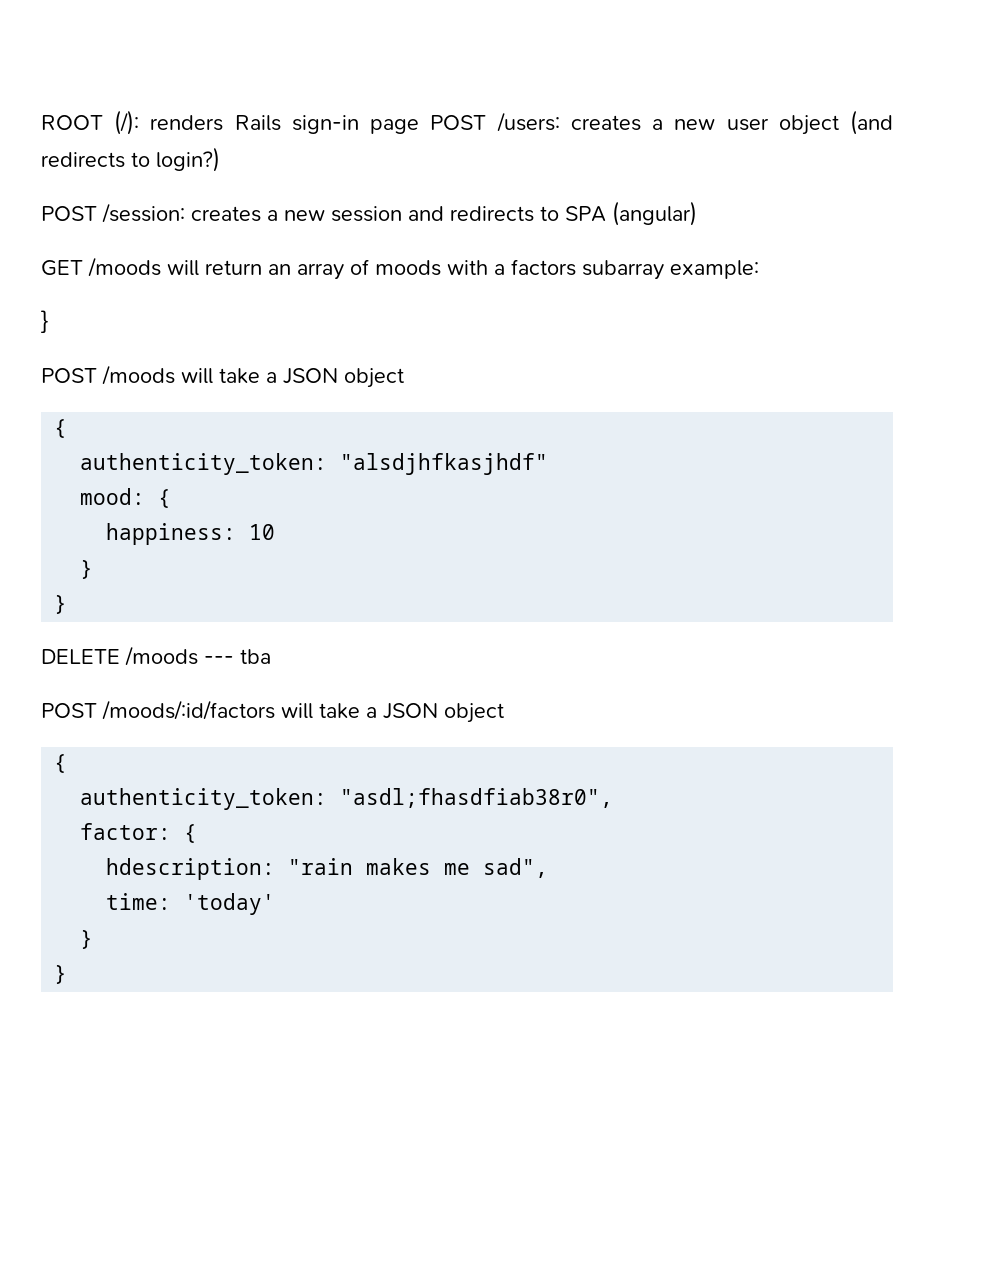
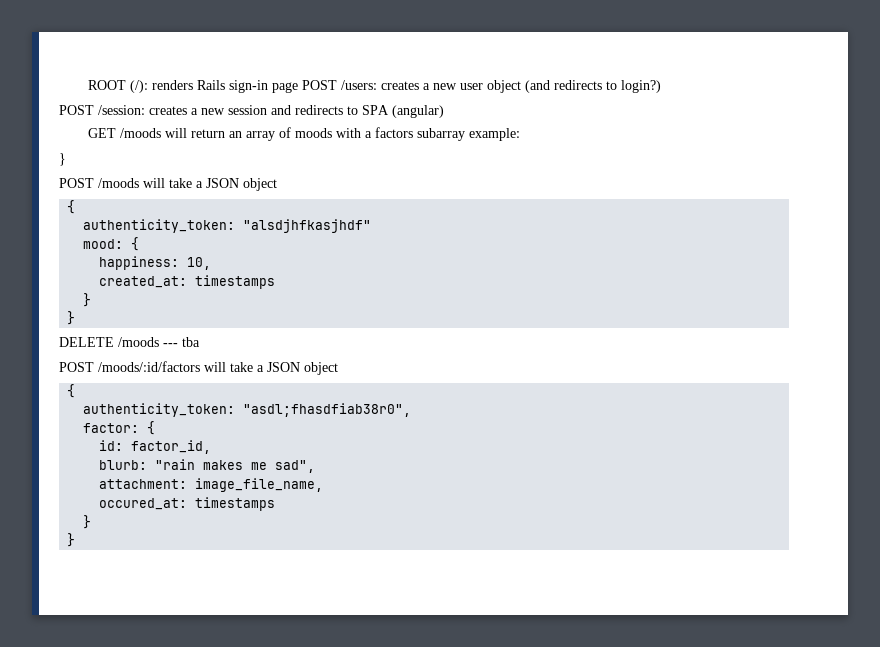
[249,524,276,540] 10 -> [187,257,212,270] [99,275,276,289] 10, // created_at: timestamps
[106,858,276,880] hdescription: -> [99,440,212,454] [99,460,148,470] id: factor_id, // blurb:
[106,893,276,915] time: 'today' -> [99,478,324,492] [99,497,276,511] attachment: image_file_name, // occured_at: timestamps

